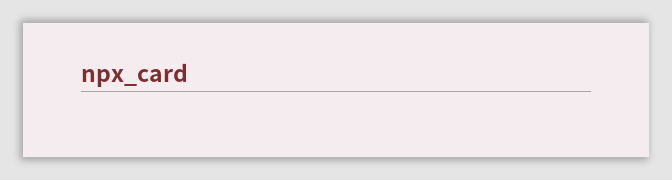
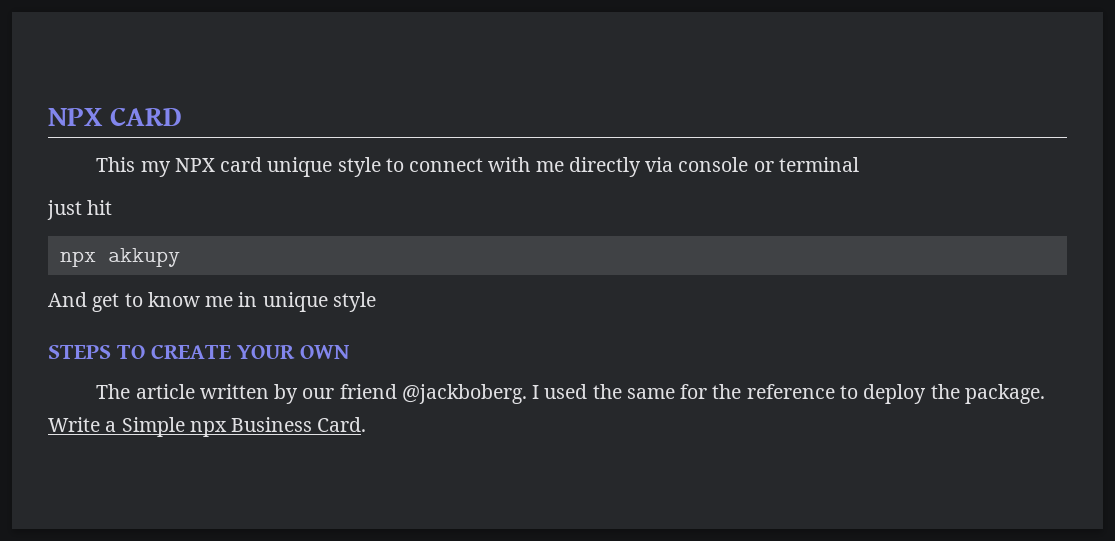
[81,63,188,87] npx_card -> [48,107,182,126] [96,157,859,177] [47,200,113,220] [59,248,180,267] [48,292,376,312] [48,344,350,359] [96,384,1045,404] [48,417,367,437] NPX CARD // This my NPX card unique style to connect with me directly via console or terminal // just hit // npx akkupy // And get to know me in unique style // STEPS TO CREATE YOUR OWN // The article written by our friend @jackboberg. I used the same for the reference to deploy the package. Write a Simple npx Business Card.

